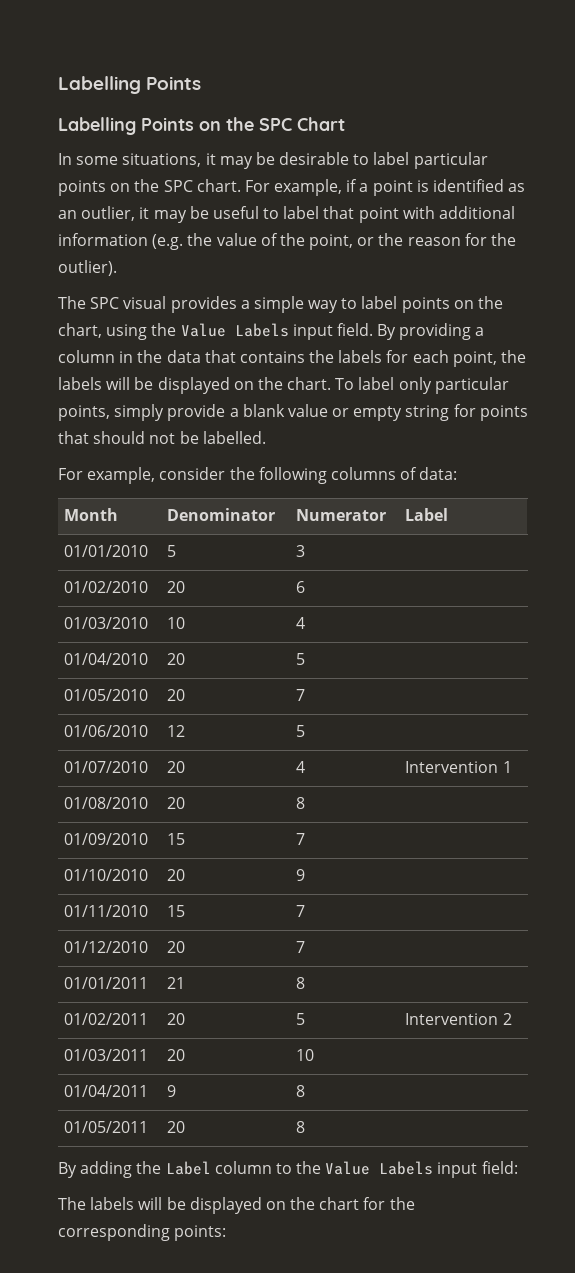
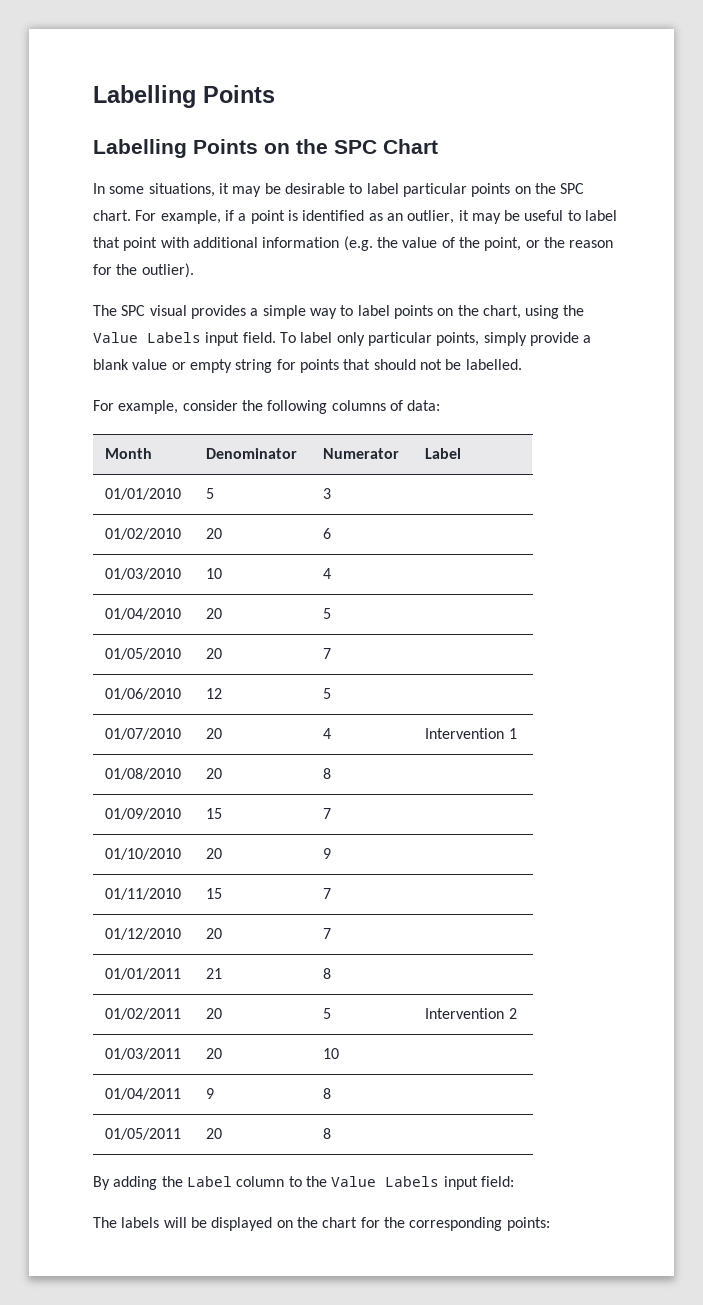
[377,323,485,340] [58,350,527,367] [58,377,332,394] By providing a column in the data that contains the labels for each point, the labels will be displayed on the chart. -> (276, 337) none

